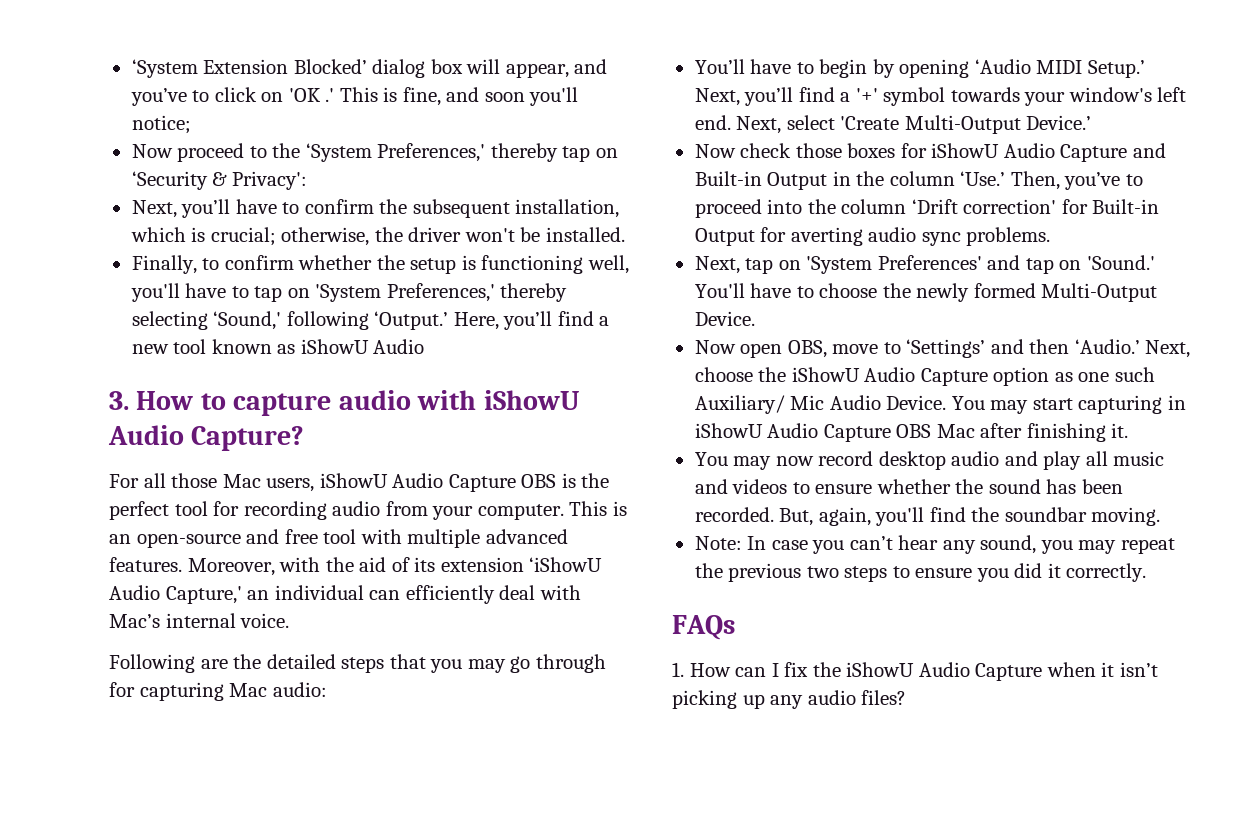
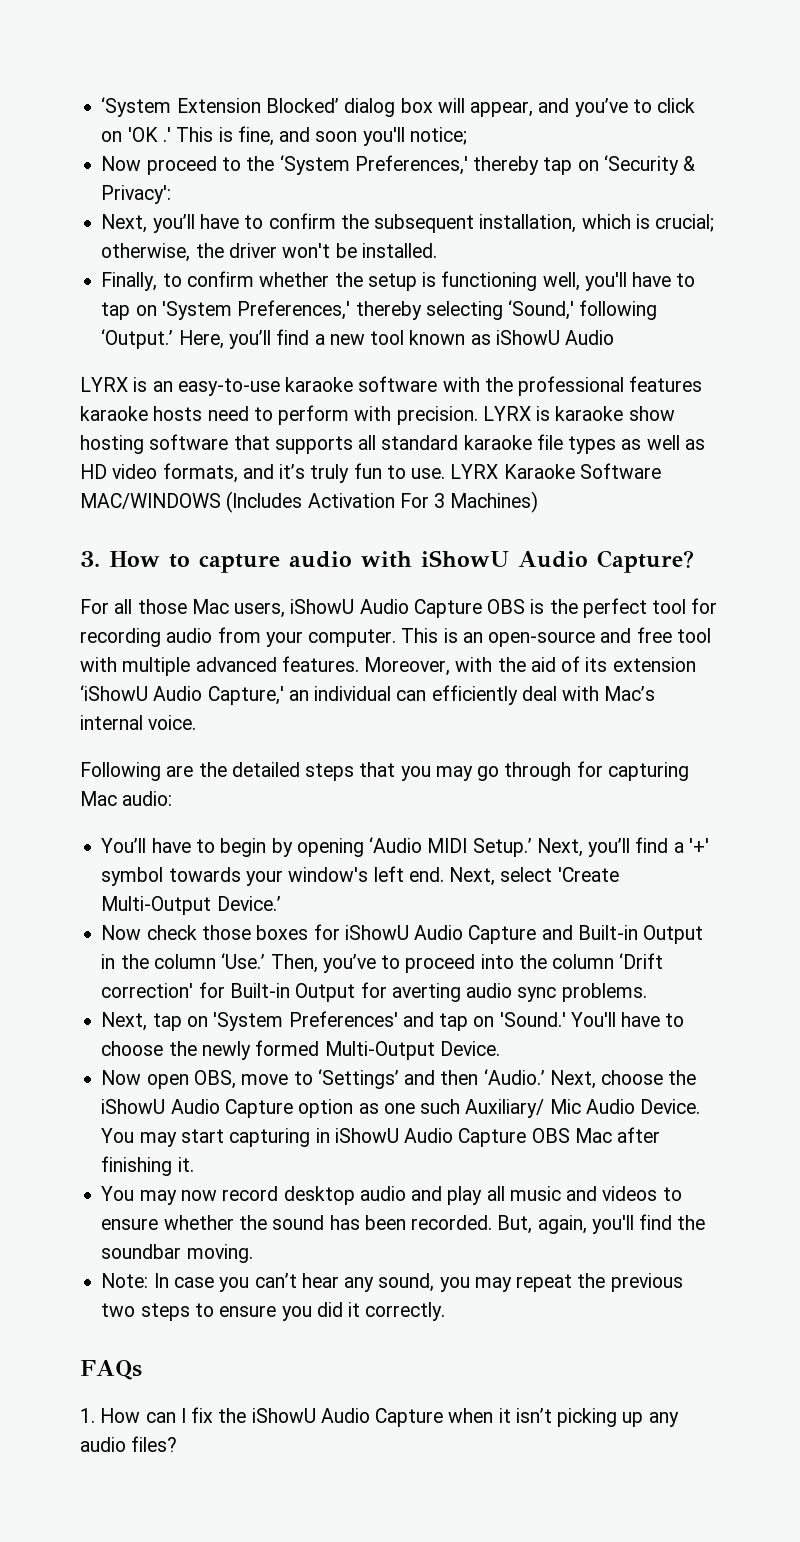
(425, 346) none -> [80,376,703,396] [80,405,675,425] [80,434,705,454] [80,463,661,483] [80,491,539,513] // LYRX is an easy-to-use karaoke software with the professional features karaoke hosts need to perform with precision. LYRX is karaoke show hosting software that supports all standard karaoke file types as well as HD video formats, and it’s truly fun to use. LYRX Karaoke Software MAC/WINDOWS (Includes Activation For 3 Machines)

